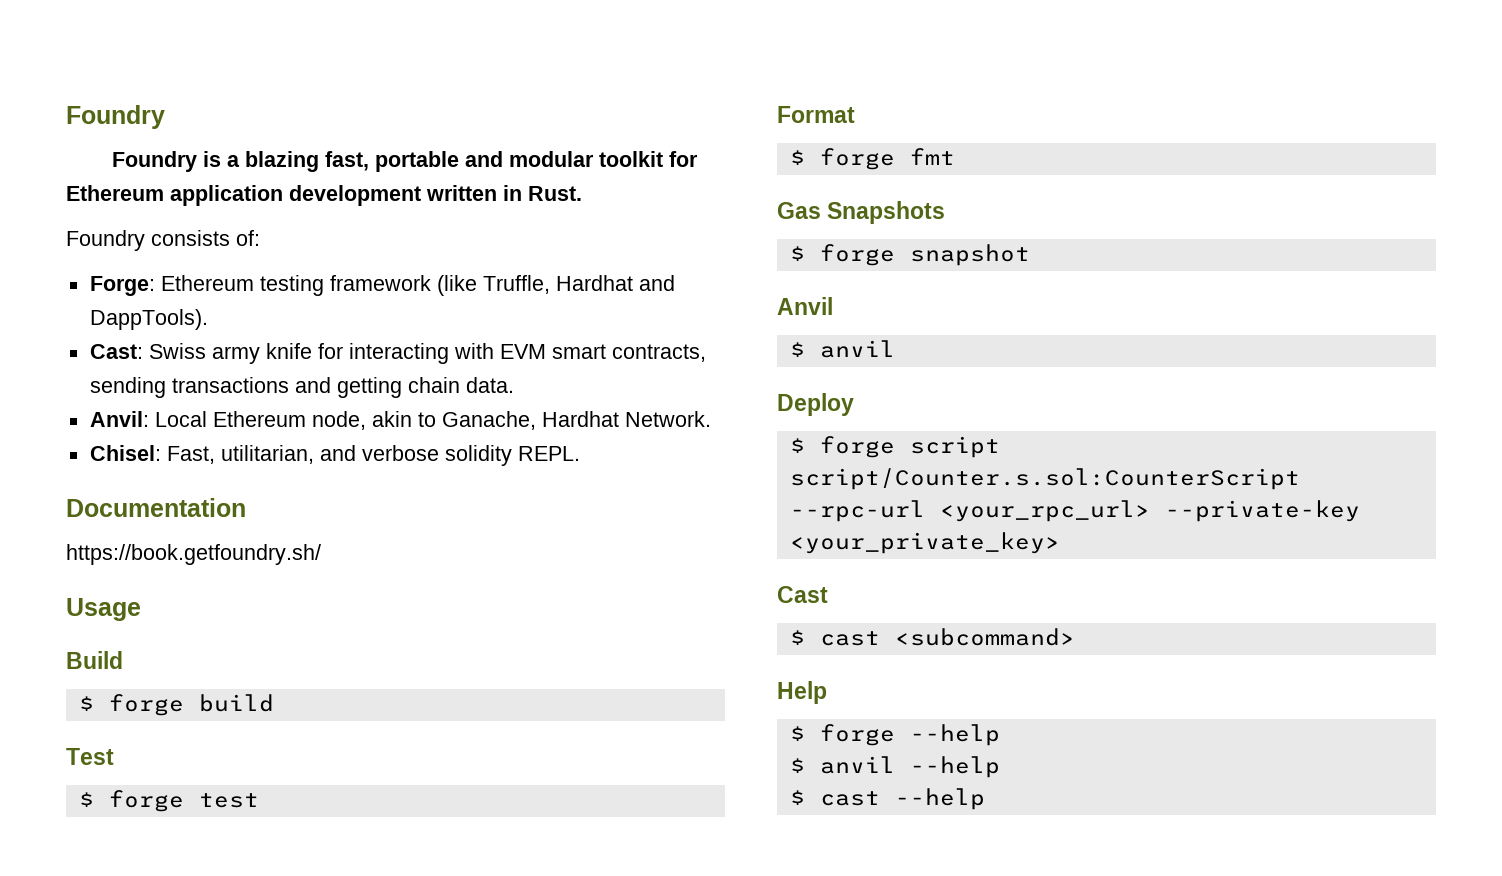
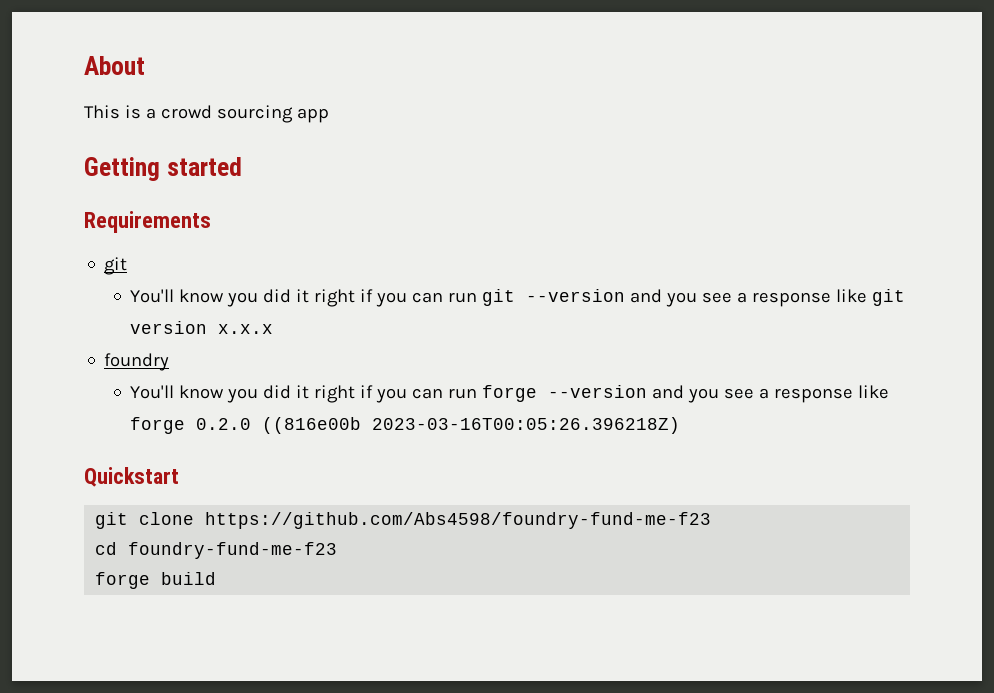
[66,105,165,129] [112,151,699,172] [66,185,582,206] [66,230,260,251] [89,275,675,296] [89,309,208,330] [89,343,706,364] [89,377,514,398] [89,411,711,430] [89,445,580,466] [66,498,246,517] [66,544,321,565] [66,598,141,621] [66,651,123,669] [78,694,274,716] [66,748,114,765] [78,790,259,812] [777,106,855,123] [789,148,955,170] [777,201,946,224] [789,244,1030,266] [777,297,833,315] [789,340,895,358] [777,393,854,416] [789,436,1000,458] [789,468,1300,490] [789,500,1360,522] [789,532,1060,554] [777,586,828,603] [789,628,1075,646] [777,681,827,704] [789,724,1000,746] [789,756,1000,778] [789,788,985,810] Foundry // Foundry is a blazing fast, portable and modular toolkit for Ethereum application development written in Rust. // Foundry consists of: // Forge: Ethereum testing framework (like Truffle, Hardhat and DappTools). // Cast: Swiss army knife for interacting with EVM smart contracts, sending transactions and getting chain data. // Anvil: Local Ethereum node, akin to Ganache, Hardhat Network. // Chisel: Fast, utilitarian, and verbose solidity REPL. // Documentation // https://book.getfoundry.sh/ // Usage // Build // $ forge build // Test // $ forge test // Format // $ forge fmt // Gas Snapshots // $ forge snapshot // Anvil // $ anvil // Deploy // $ forge script script/Counter.s.sol:CounterScript --rpc-url <your_rpc_url> --private-key <your_private_key> // Cast // $ cast <subcommand> // Help // $ forge --help // $ anvil --help // $ cast --help -> [84,56,145,75] [84,105,329,123] [84,157,242,181] [84,211,211,233] [104,257,128,275] [130,289,906,307] [130,321,274,334] [104,353,170,371] [130,385,890,403] [130,417,681,434] [84,467,179,487] [95,512,712,529] [95,542,338,559] [95,572,217,589] About // This is a crowd sourcing app // Getting started // Requirements // git // You'll know you did it right if you can run git --version and you see a response like git version x.x.x // foundry // You'll know you did it right if you can run forge --version and you see a response like forge 0.2.0 ((816e00b 2023-03-16T00:05:26.396218Z) // Quickstart // git clone https://github.com/Abs4598/foundry-fund-me-f23 // cd foundry-fund-me-f23 // forge build

